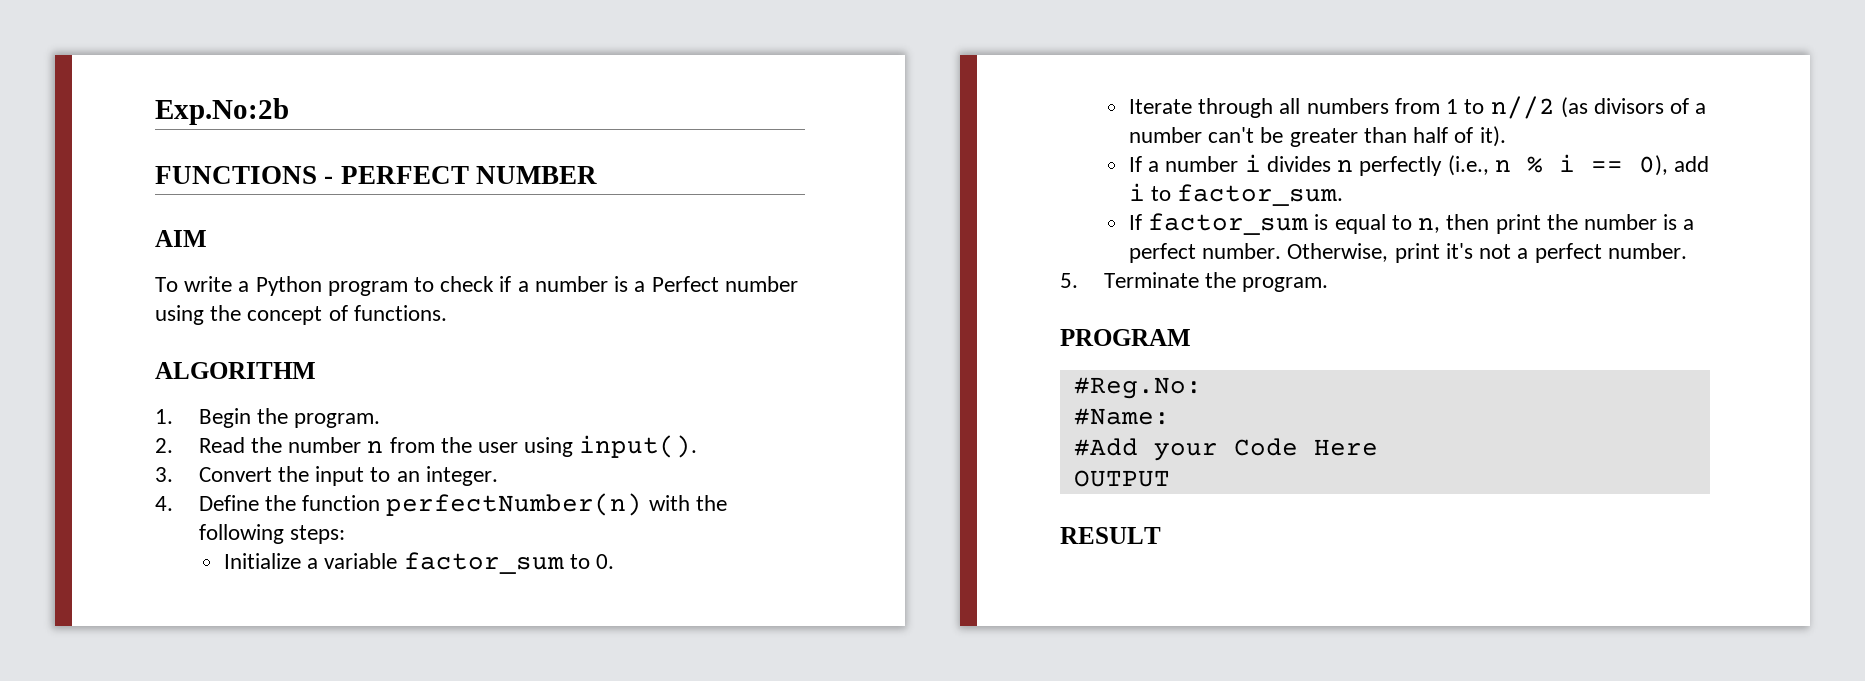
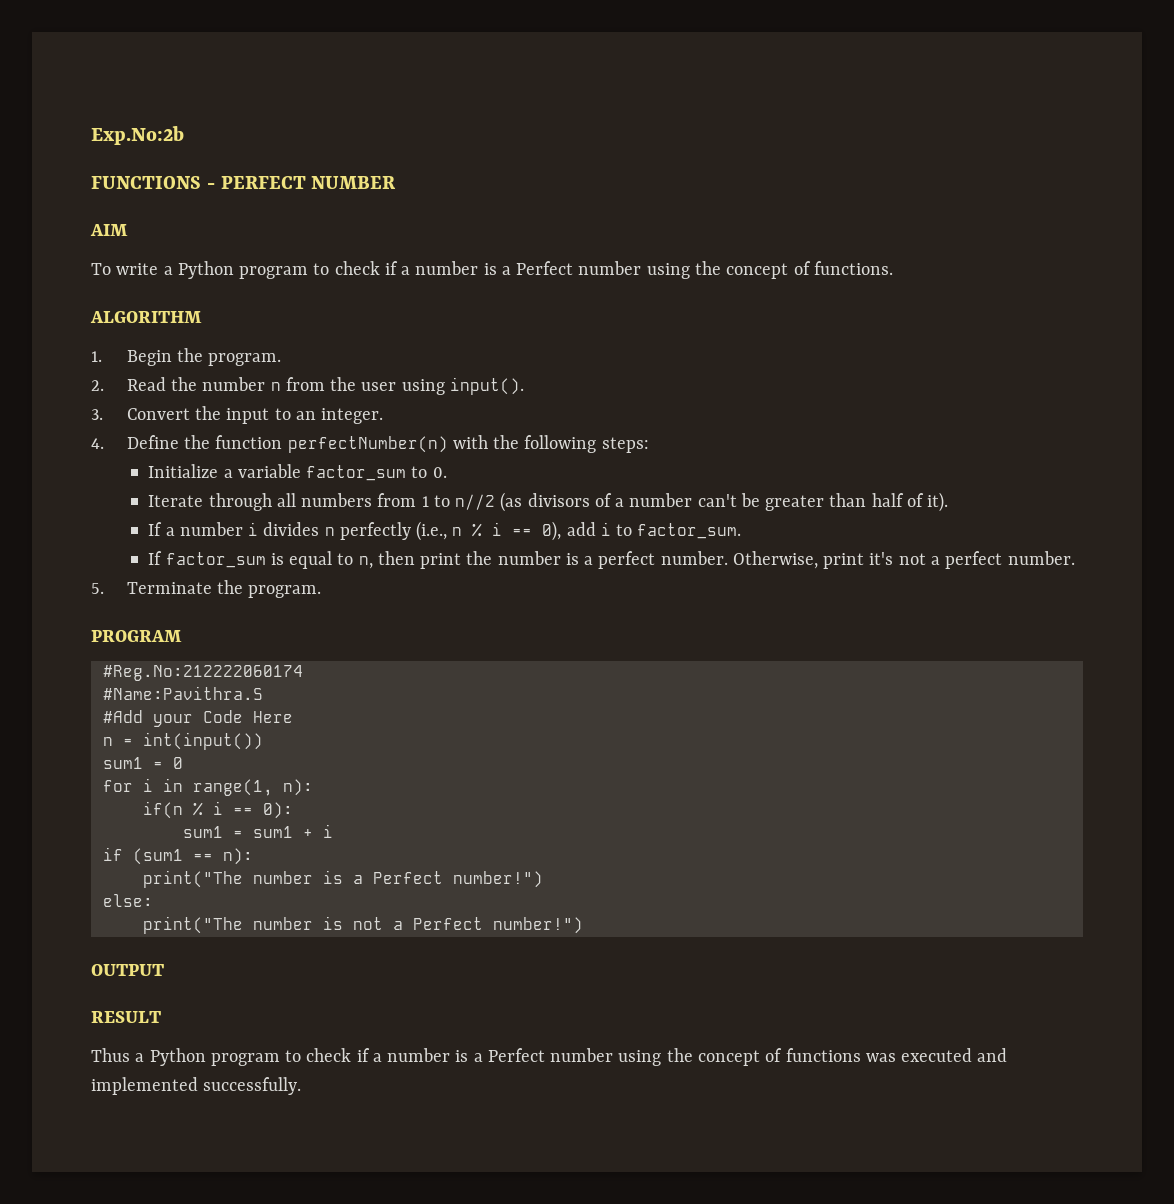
[1073,377,1202,399] [1073,408,1170,425] #Reg.No: // #Name: -> [102,665,303,681] [102,686,263,700] #Reg.No:212222060174 // #Name:Pavithra.S
[1073,470,1170,487] [1060,527,1161,544] OUTPUT // RESULT -> [102,732,263,750] [102,757,183,769] [102,778,313,796] [142,801,293,819] [182,824,333,838] [102,847,253,865] [142,870,543,888] [102,894,153,907] [142,916,583,934] [91,964,164,976] [91,1011,161,1023] [91,1048,1008,1066] [91,1077,302,1095] n = int(input()) // sum1 = 0 // for i in range(1, n): // if(n % i == 0): // sum1 = sum1 + i // if (sum1 == n): // print("The number is a Perfect number!") // else: // print("The number is not a Perfect number!") // OUTPUT // RESULT // Thus a Python program to check if a number is a Perfect number using the concept of functions was executed and implemented successfully.

